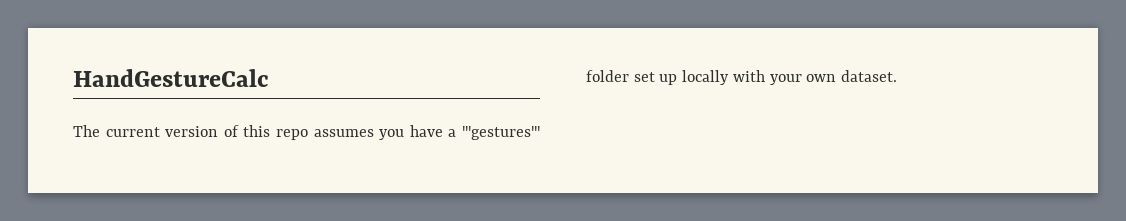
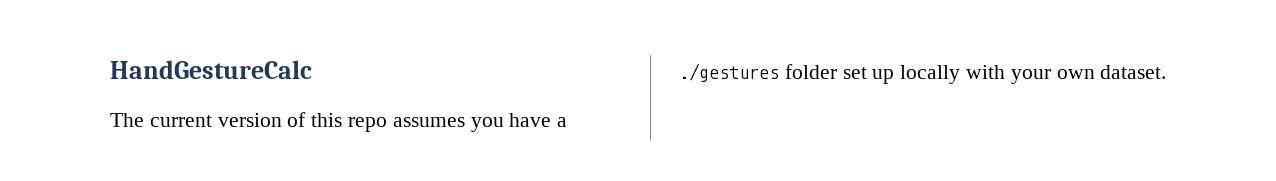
[462,126,540,140] '''gestures''' -> [679,63,779,82] ./gestures

